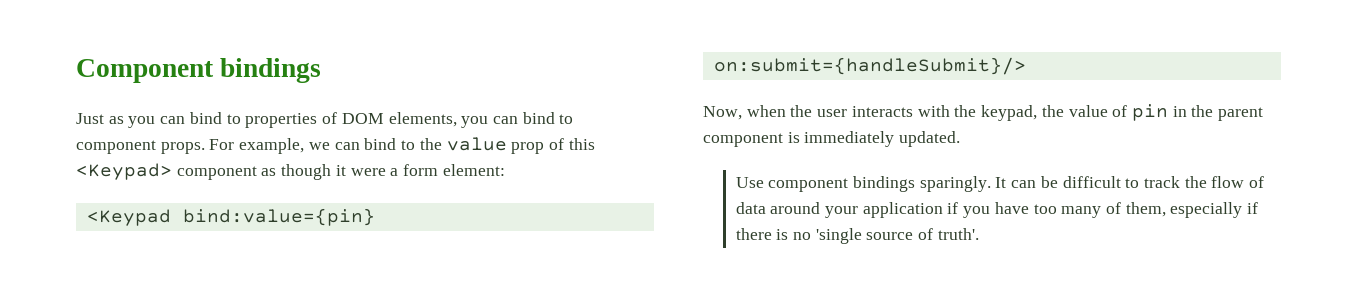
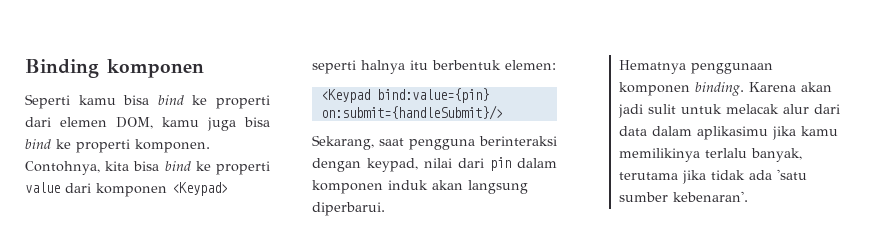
[76,58,322,83] [76,112,574,128] [76,137,595,154] [76,163,505,180] [86,208,375,226] [713,57,1026,75] [703,104,1264,121] [703,131,961,147] [735,176,1265,192] [735,202,1259,218] [735,228,979,244] Component bindings // Just as you can bind to properties of DOM elements, you can bind to component props. For example, we can bind to the value prop of this <Keypad> component as though it were a form element: // <Keypad bind:value={pin} on:submit={handleSubmit}/> // Now, when the user interacts with the keypad, the value of pin in the parent component is immediately updated. // Use component bindings sparingly. It can be difficult to track the flow of data around your application if you have too many of them, especially if there is no 'single source of truth'. -> [25,59,204,78] [25,94,270,109] [25,117,270,131] [25,139,210,153] [25,161,270,175] [25,182,228,197] [312,60,556,74] [320,88,489,103] [320,105,503,120] [312,135,557,150] [312,157,557,172] [312,180,528,194] [312,202,385,216] [619,60,774,74] [619,82,833,96] [618,104,841,118] [619,126,839,140] [619,148,803,162] [619,169,808,184] [619,191,749,202] Binding komponen // Seperti kamu bisa bind ke properti dari elemen DOM, kamu juga bisa bind ke properti komponen. Contohnya, kita bisa bind ke properti value dari komponen <Keypad> seperti halnya itu berbentuk elemen: // <Keypad bind:value={pin} on:submit={handleSubmit}/> // Sekarang, saat pengguna berinteraksi dengan keypad, nilai dari pin dalam komponen induk akan langsung diperbarui. // Hematnya penggunaan komponen binding. Karena akan jadi sulit untuk melacak alur dari data dalam aplikasimu jika kamu memilikinya terlalu banyak, terutama jika tidak ada 'satu sumber kebenaran'.

